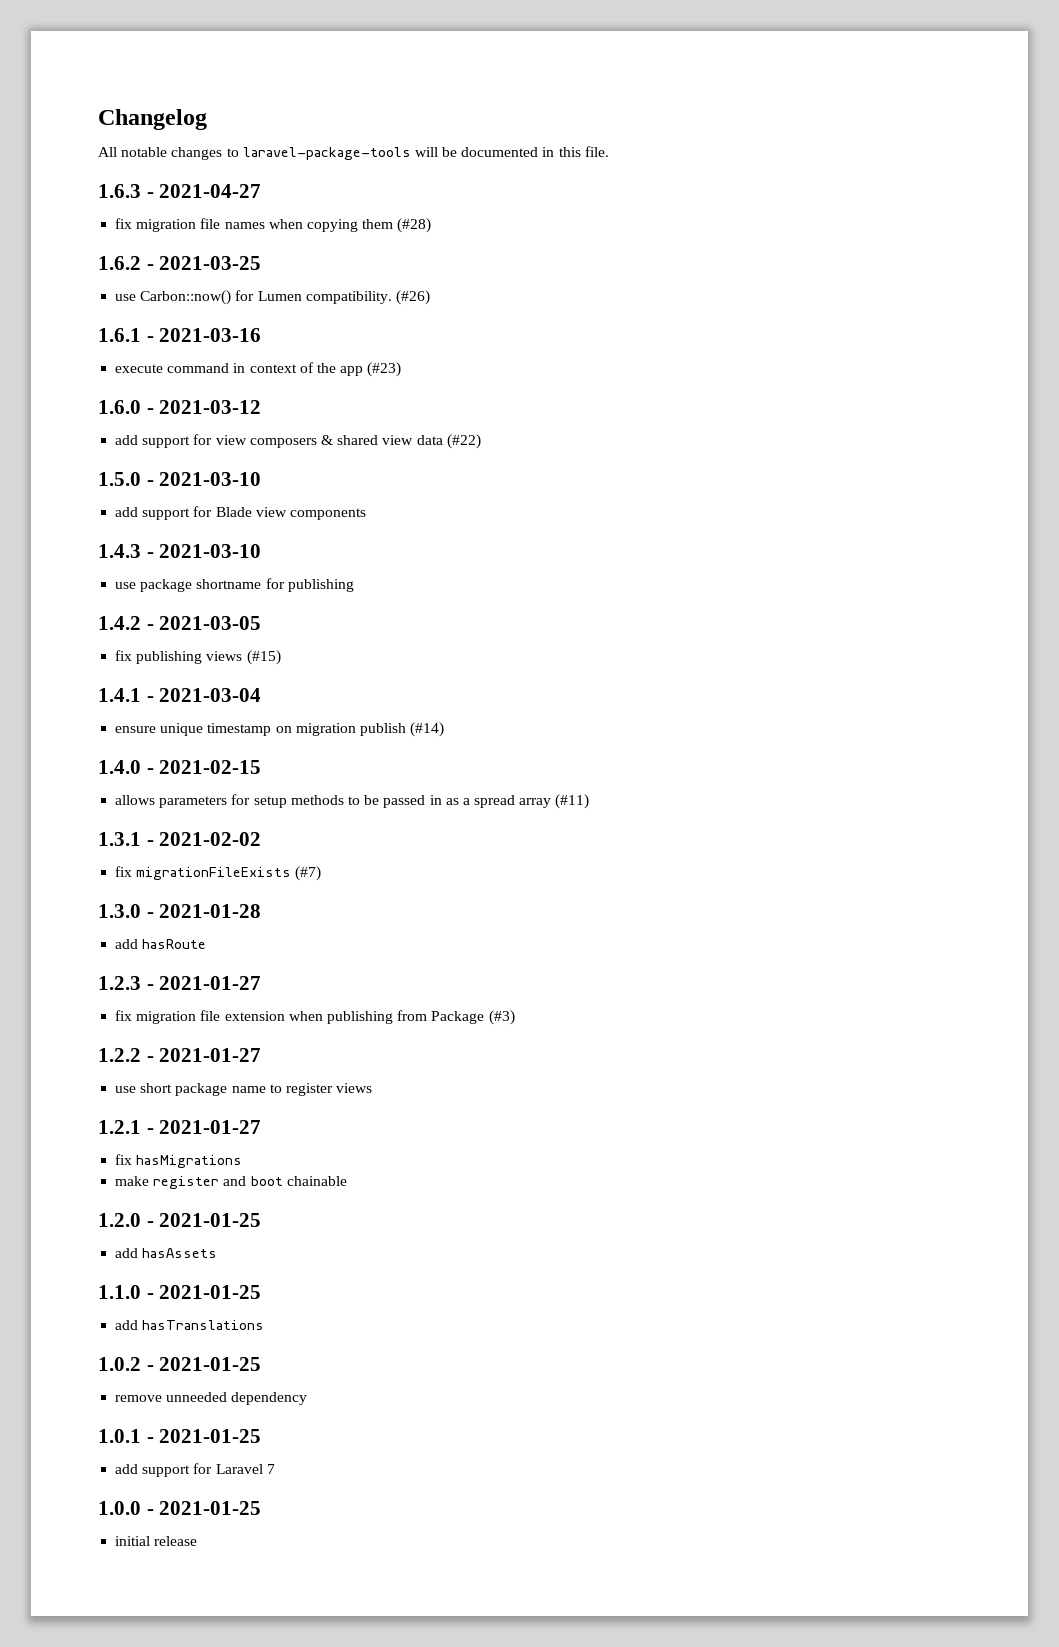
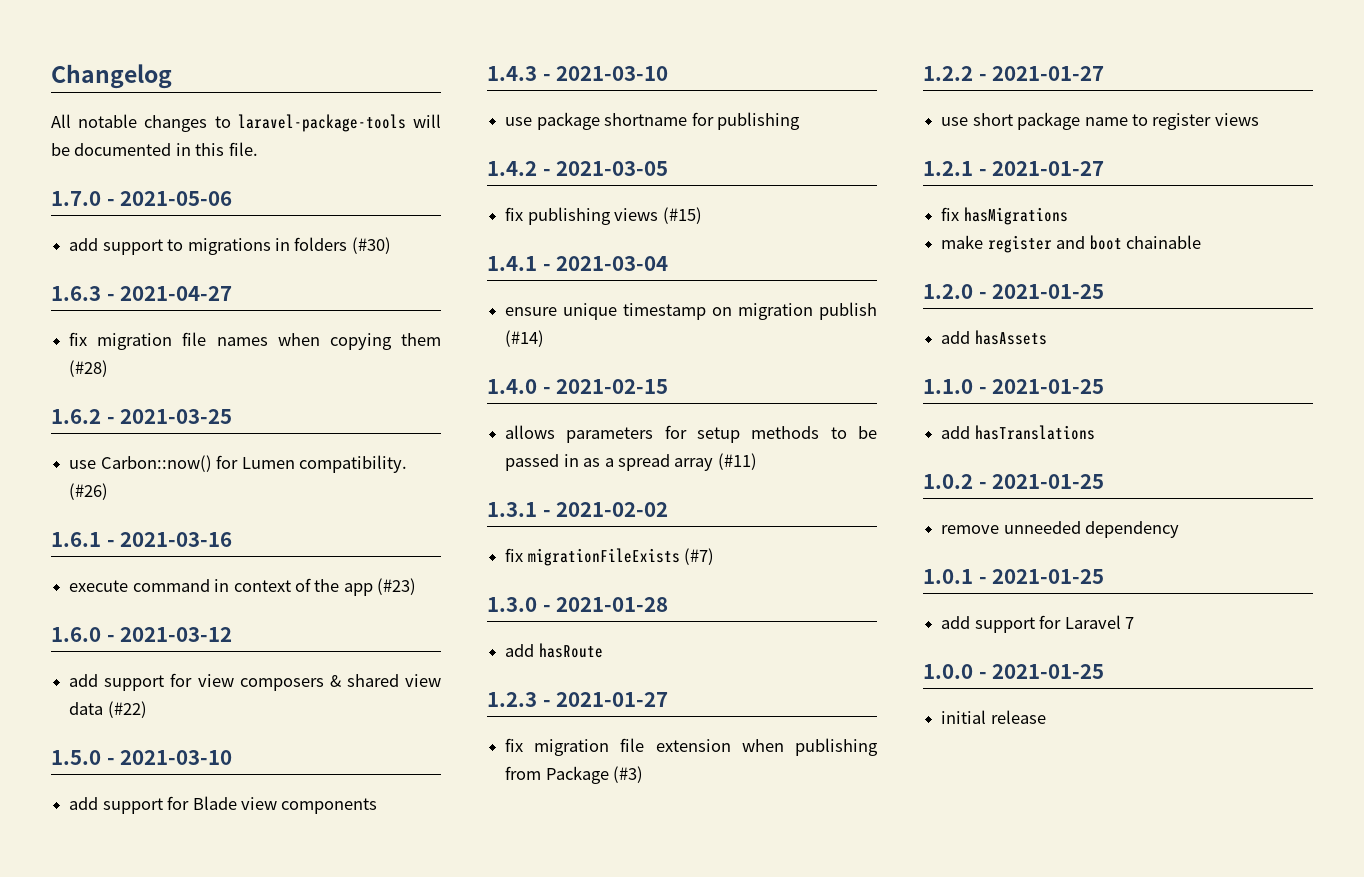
(609, 151) none -> [51,191,233,206] [69,237,391,255] // 1.7.0 - 2021-05-06 // add support to migrations in folders (#30)

